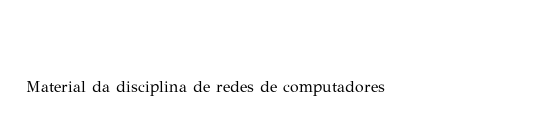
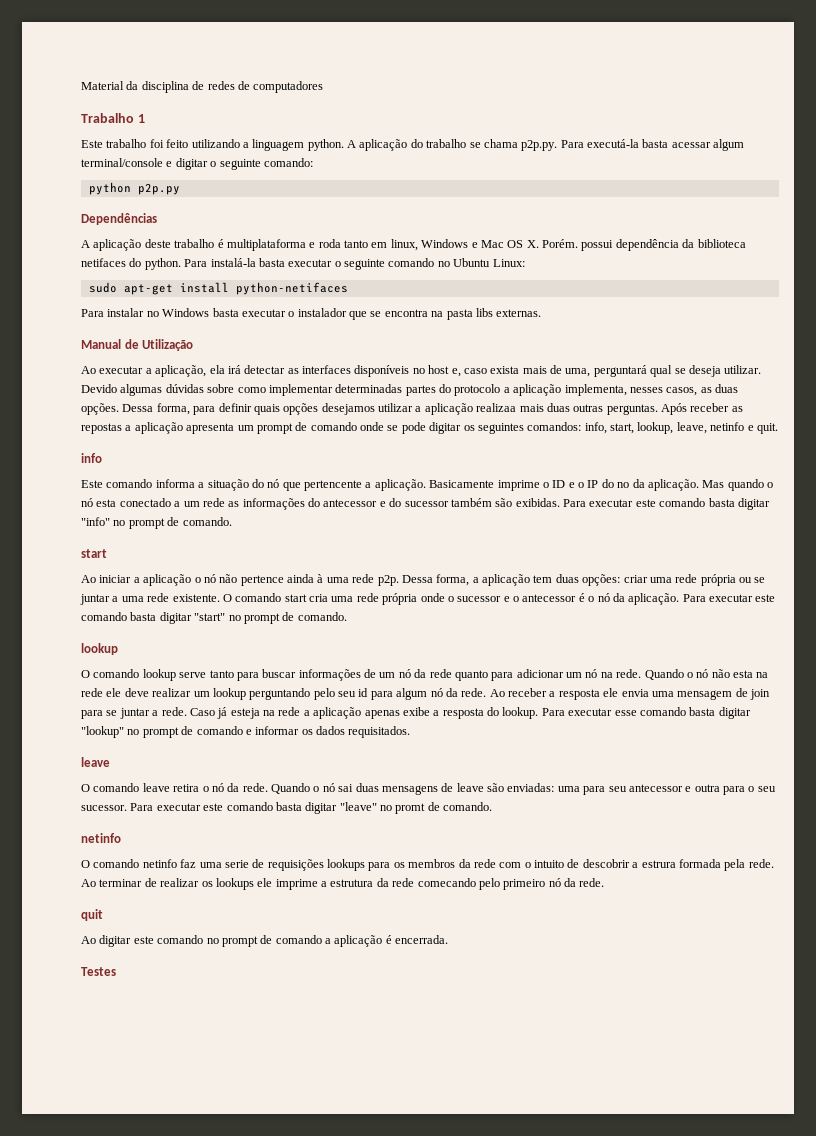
(385, 88) none -> [81,113,145,123] [81,139,745,151] [81,158,313,170] [88,182,180,195] [81,213,157,225] [81,239,746,251] [81,258,525,270] [88,282,348,295] [81,308,542,320] [81,339,194,351] [81,365,762,377] [81,384,738,396] [81,403,743,415] [81,422,778,434] [81,453,102,463] [81,479,773,491] [81,498,770,510] [81,517,232,529] [81,549,107,558] [81,574,766,586] [80,593,776,605] [81,612,347,624] [81,643,118,655] [81,669,769,681] [81,688,770,700] [81,707,751,719] [81,726,411,738] [81,757,110,767] [81,783,776,795] [81,802,493,814] [81,833,121,843] [81,859,774,871] [81,878,605,890] [81,909,103,921] [81,935,449,947] [81,967,116,976] // Trabalho 1 // Este trabalho foi feito utilizando a linguagem python. A aplicação do trabalho se chama p2p.py. Para executá-la basta acessar algum terminal/console e digitar o seguinte comando: // python p2p.py // Dependências // A aplicação deste trabalho é multiplataforma e roda tanto em linux, Windows e Mac OS X. Porém. possui dependência da biblioteca netifaces do python. Para instalá-la basta executar o seguinte comando no Ubuntu Linux: // sudo apt-get install python-netifaces // Para instalar no Windows basta executar o instalador que se encontra na pasta libs externas. // Manual de Utilização // Ao executar a aplicação, ela irá detectar as interfaces disponíveis no host e, caso exista mais de uma, perguntará qual se deseja utilizar. Devido algumas dúvidas sobre como implementar determinadas partes do protocolo a aplicação implementa, nesses casos, as duas opções. Dessa forma, para definir quais opções desejamos utilizar a aplicação realizaa mais duas outras perguntas. Após receber as repostas a aplicação apresenta um prompt de comando onde se pode digitar os seguintes comandos: info, start, lookup, leave, netinfo e quit. // info // Este comando informa a situação do nó que pertencente a aplicação. Basicamente imprime o ID e o IP do no da aplicação. Mas quando o nó esta conectado a um rede as informações do antecessor e do sucessor também são exibidas. Para executar este comando basta digitar "info" no prompt de comando. // start // Ao iniciar a aplicação o nó não pertence ainda à uma rede p2p. Dessa forma, a aplicação tem duas opções: criar uma rede própria ou se juntar a uma rede existente. O comando start cria uma rede própria onde o sucessor e o antecessor é o nó da aplicação. Para executar este comando basta digitar "start" no prompt de comando. // lookup // O comando lookup serve tanto para buscar informações de um nó da rede quanto para adicionar um nó na rede. Quando o nó não esta na rede ele deve realizar um lookup perguntando pelo seu id para algum nó da rede. Ao receber a resposta ele envia uma mensagem de join para se juntar a rede. Caso já esteja na rede a aplicação apenas exibe a resposta do lookup. Para executar esse comando basta digitar "lookup" no prompt de comando e informar os dados requisitados. // leave // O comando leave retira o nó da rede. Quando o nó sai duas mensagens de leave são enviadas: uma para seu antecessor e outra para o seu sucessor. Para executar este comando basta digitar "leave" no promt de comando. // netinfo // O comando netinfo faz uma serie de requisições lookups para os membros da rede com o intuito de descobrir a estrura formada pela rede. Ao terminar de realizar os lookups ele imprime a estrutura da rede comecando pelo primeiro nó da rede. // quit // Ao digitar este comando no prompt de comando a aplicação é encerrada. // Testes

